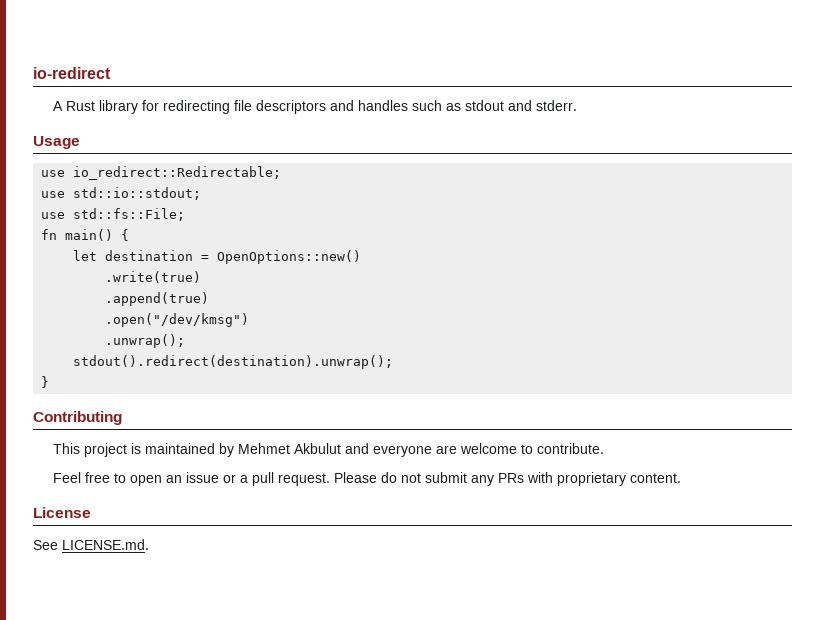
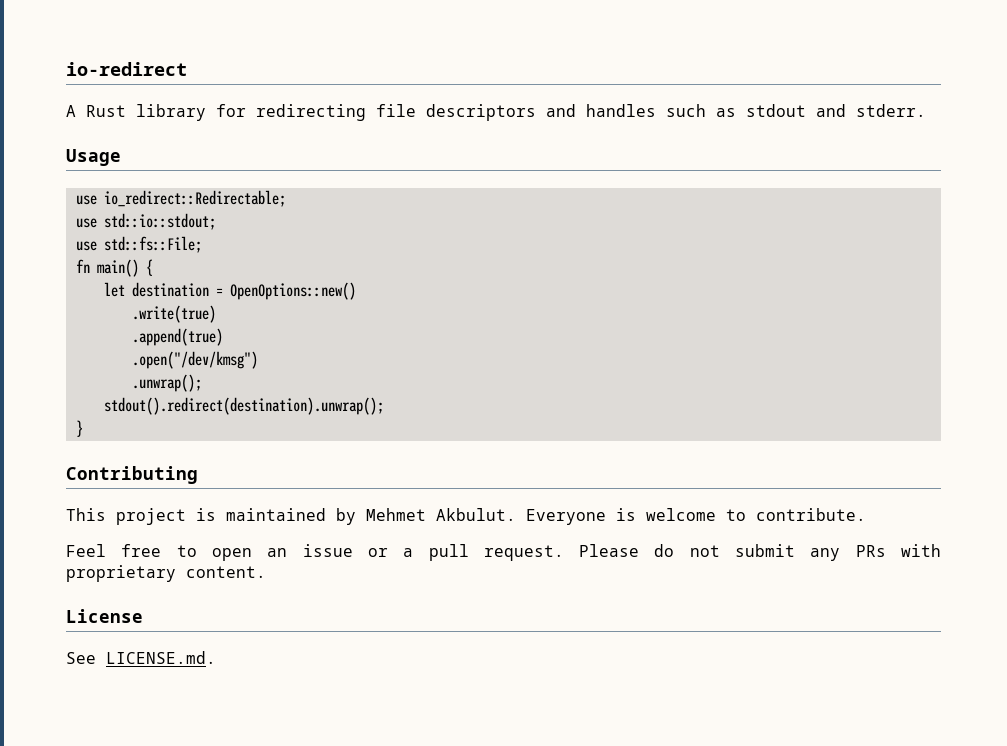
[294,443,458,457] Akbulut and everyone are -> [436,508,636,525] Akbulut. Everyone is

